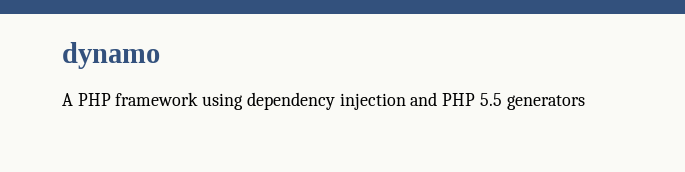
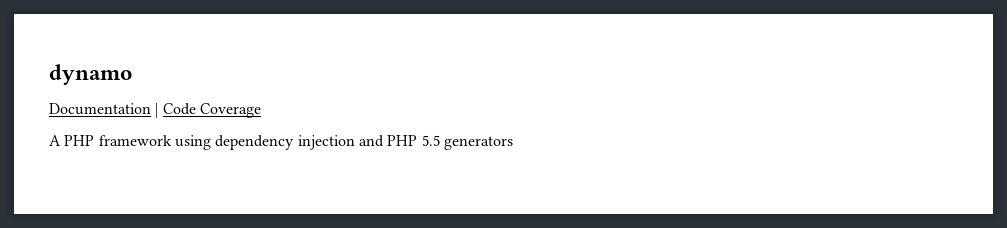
(160, 55) none -> [49,103,261,118] // Documentation | Code Coverage

